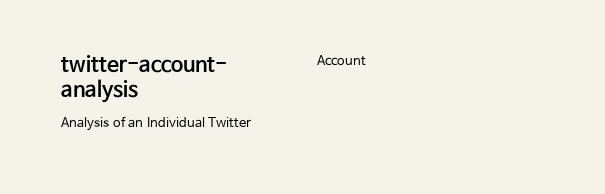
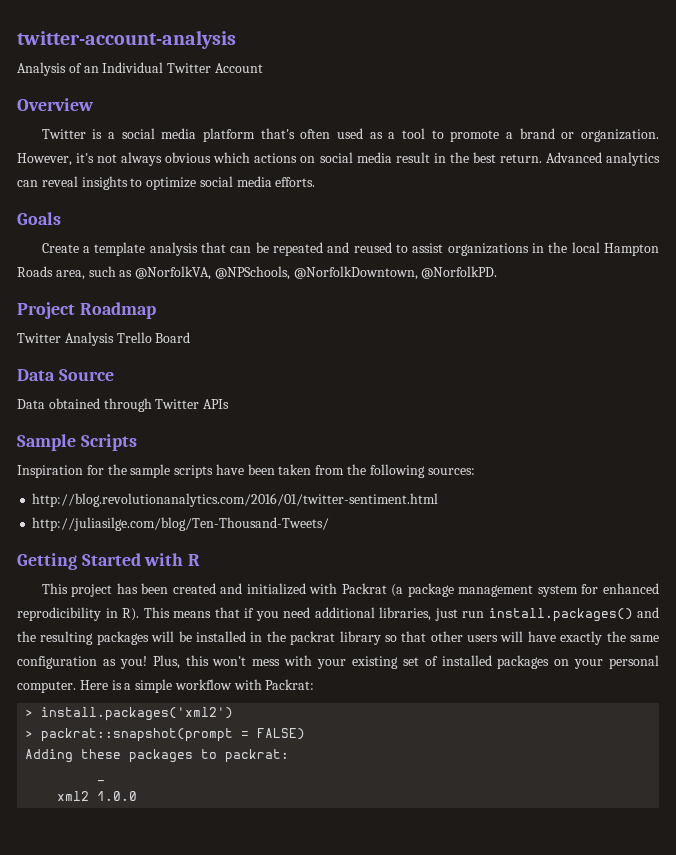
(366, 60) none -> [17,98,94,111] [41,128,659,142] [17,152,660,166] [17,176,316,190] [17,212,61,225] [41,242,659,256] [17,266,498,280] [17,302,156,319] [17,332,191,346] [17,369,114,381] [17,398,230,412] [17,434,137,451] [17,464,475,478] [32,493,439,507] [32,517,330,531] [17,553,201,570] [41,583,659,597] [17,607,659,622] [17,631,660,645] [17,655,659,669] [17,679,315,693] [25,707,234,721] [25,728,306,742] [25,749,290,763] [97,780,106,782] [57,791,138,801] // Overview // Twitter is a social media platform that's often used as a tool to promote a brand or organization. However, it's not always obvious which actions on social media result in the best return. Advanced analytics can reveal insights to optimize social media efforts. // Goals // Create a template analysis that can be repeated and reused to assist organizations in the local Hampton Roads area, such as @NorfolkVA, @NPSchools, @NorfolkDowntown, @NorfolkPD. // Project Roadmap // Twitter Analysis Trello Board // Data Source // Data obtained through Twitter APIs // Sample Scripts // Inspiration for the sample scripts have been taken from the following sources: // http://blog.revolutionanalytics.com/2016/01/twitter-sentiment.html // http://juliasilge.com/blog/Ten-Thousand-Tweets/ // Getting Started with R // This project has been created and initialized with Packrat (a package management system for enhanced reprodicibility in R). This means that if you need additional libraries, just run install.packages() and the resulting packages will be installed in the packrat library so that other users will have exactly the same configuration as you! Plus, this won't mess with your existing set of installed packages on your personal computer. Here is a simple workflow with Packrat: // > install.packages('xml2') // > packrat::snapshot(prompt = FALSE) // Adding these packages to packrat: // _ // xml2 1.0.0

